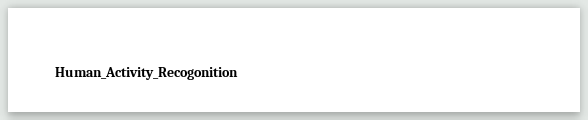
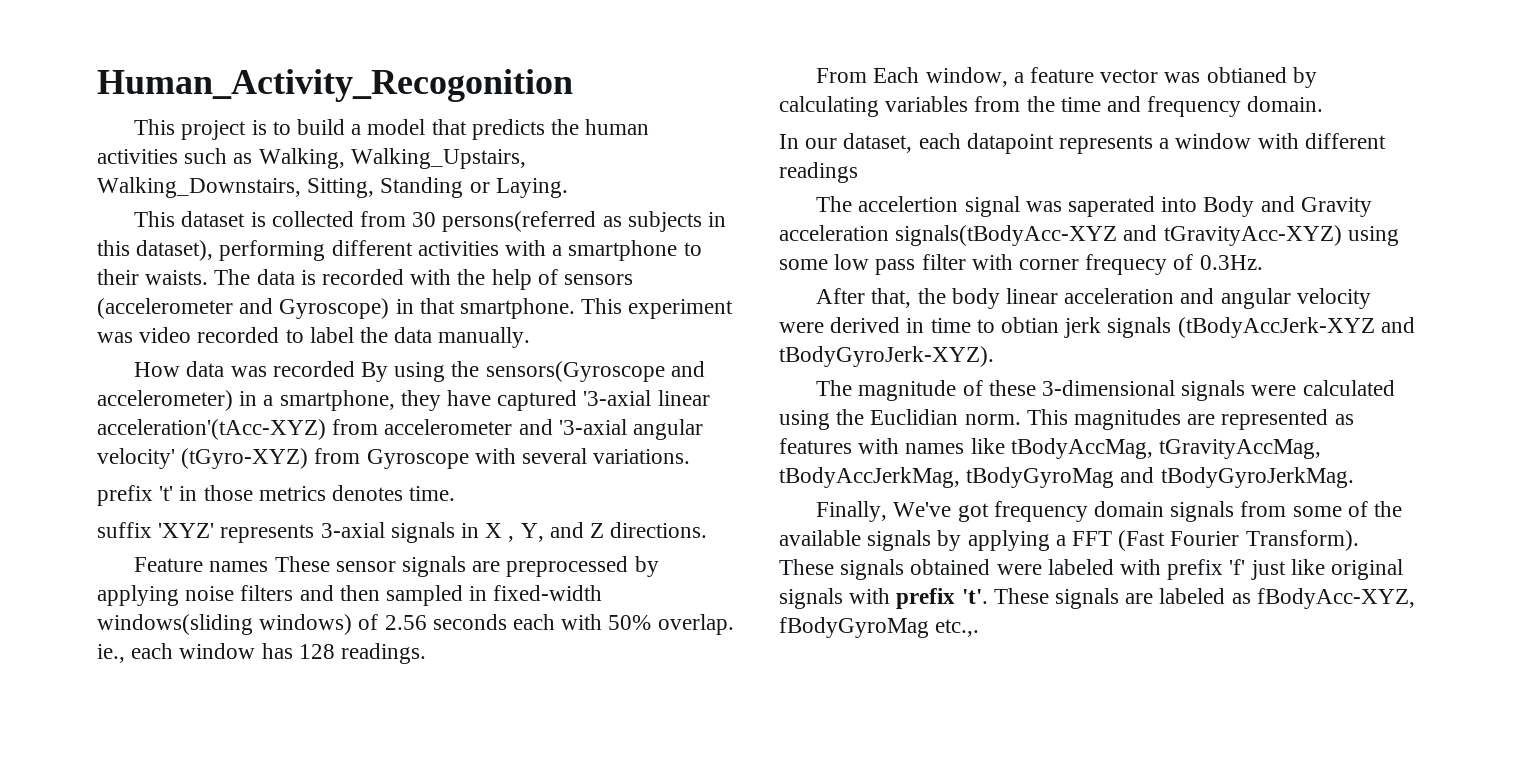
(238, 73) none -> [134,119,650,140] [97,148,526,169] [97,177,568,198] [134,211,727,232] [97,240,702,261] [97,269,634,290] [97,298,734,319] [97,327,531,348] [134,361,705,382] [97,390,710,411] [97,419,704,440] [97,448,691,469] [97,485,456,506] [97,522,708,543] [134,556,659,577] [97,585,603,606] [97,614,734,635] [97,643,427,664] [816,67,1317,88] [779,96,1324,117] [779,133,1386,154] [779,162,858,183] [816,196,1372,217] [779,225,1399,246] [779,254,1263,275] [816,288,1371,309] [779,317,1415,338] [779,346,994,367] [816,380,1395,401] [779,409,1354,430] [779,438,1322,459] [779,467,1354,488] [816,501,1403,522] [779,530,1359,551] [779,559,1404,580] [779,588,1415,609] [779,617,980,638] // This project is to build a model that predicts the human activities such as Walking, Walking_Upstairs, Walking_Downstairs, Sitting, Standing or Laying. // This dataset is collected from 30 persons(referred as subjects in this dataset), performing different activities with a smartphone to their waists. The data is recorded with the help of sensors (accelerometer and Gyroscope) in that smartphone. This experiment was video recorded to label the data manually. // How data was recorded By using the sensors(Gyroscope and accelerometer) in a smartphone, they have captured '3-axial linear acceleration'(tAcc-XYZ) from accelerometer and '3-axial angular velocity' (tGyro-XYZ) from Gyroscope with several variations. // prefix 't' in those metrics denotes time. // suffix 'XYZ' represents 3-axial signals in X , Y, and Z directions. // Feature names These sensor signals are preprocessed by applying noise filters and then sampled in fixed-width windows(sliding windows) of 2.56 seconds each with 50% overlap. ie., each window has 128 readings. // From Each window, a feature vector was obtianed by calculating variables from the time and frequency domain. // In our dataset, each datapoint represents a window with different readings // The accelertion signal was saperated into Body and Gravity acceleration signals(tBodyAcc-XYZ and tGravityAcc-XYZ) using some low pass filter with corner frequecy of 0.3Hz. // After that, the body linear acceleration and angular velocity were derived in time to obtian jerk signals (tBodyAccJerk-XYZ and tBodyGyroJerk-XYZ). // The magnitude of these 3-dimensional signals were calculated using the Euclidian norm. This magnitudes are represented as features with names like tBodyAccMag, tGravityAccMag, tBodyAccJerkMag, tBodyGyroMag and tBodyGyroJerkMag. // Finally, We've got frequency domain signals from some of the available signals by applying a FFT (Fast Fourier Transform). These signals obtained were labeled with prefix 'f' just like original signals with prefix 't'. These signals are labeled as fBodyAcc-XYZ, fBodyGyroMag etc.,.

